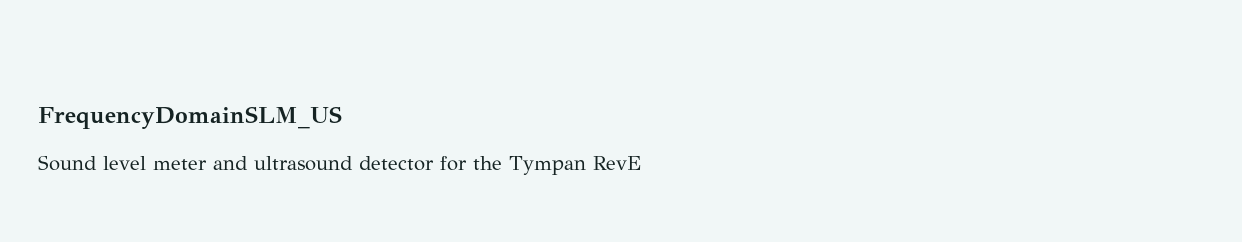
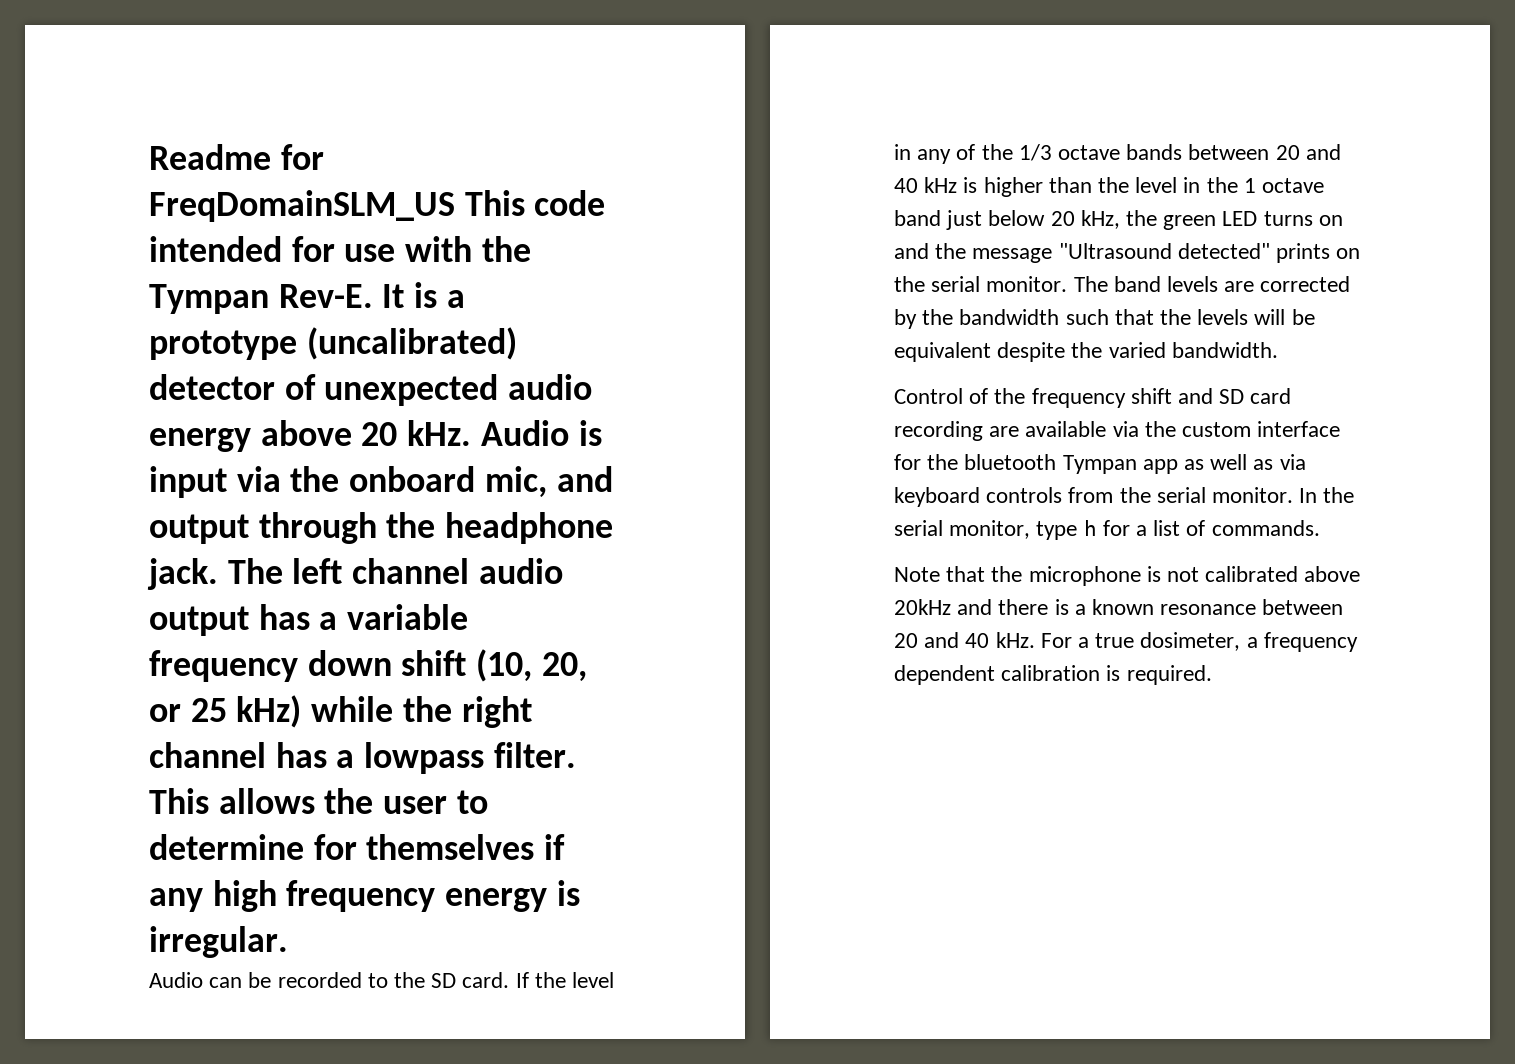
[38,106,342,129] [38,155,641,175] FrequencyDomainSLM_US // Sound level meter and ultrasound detector for the Tympan RevE -> [149,144,324,170] [149,190,606,222] [149,236,531,262] [149,282,465,314] [149,327,517,360] [149,374,593,406] [149,420,602,452] [149,466,613,498] [149,512,614,544] [147,558,563,590] [149,604,469,636] [149,649,587,682] [149,695,532,728] [149,742,576,774] [149,788,488,814] [149,834,566,860] [149,880,580,912] [149,926,288,958] [149,972,615,988] [894,144,1341,164] [894,177,1325,197] [894,210,1343,230] [894,243,1361,263] [894,276,1351,292] [894,309,1315,329] [894,342,1278,362] [894,388,1292,408] [894,421,1341,441] [894,454,1306,474] [894,487,1355,507] [894,520,1320,540] [894,566,1361,586] [894,599,1344,615] [894,632,1358,652] [894,665,1212,685] Readme for FreqDomainSLM_US This code intended for use with the Tympan Rev-E. It is a prototype (uncalibrated) detector of unexpected audio energy above 20 kHz. Audio is input via the onboard mic, and output through the headphone jack. The left channel audio output has a variable frequency down shift (10, 20, or 25 kHz) while the right channel has a lowpass filter. This allows the user to determine for themselves if any high frequency energy is irregular. // Audio can be recorded to the SD card. If the level in any of the 1/3 octave bands between 20 and 40 kHz is higher than the level in the 1 octave band just below 20 kHz, the green LED turns on and the message "Ultrasound detected" prints on the serial monitor. The band levels are corrected by the bandwidth such that the levels will be equivalent despite the varied bandwidth. // Control of the frequency shift and SD card recording are available via the custom interface for the bluetooth Tympan app as well as via keyboard controls from the serial monitor. In the serial monitor, type h for a list of commands. // Note that the microphone is not calibrated above 20kHz and there is a known resonance between 20 and 40 kHz. For a true dosimeter, a frequency dependent calibration is required.

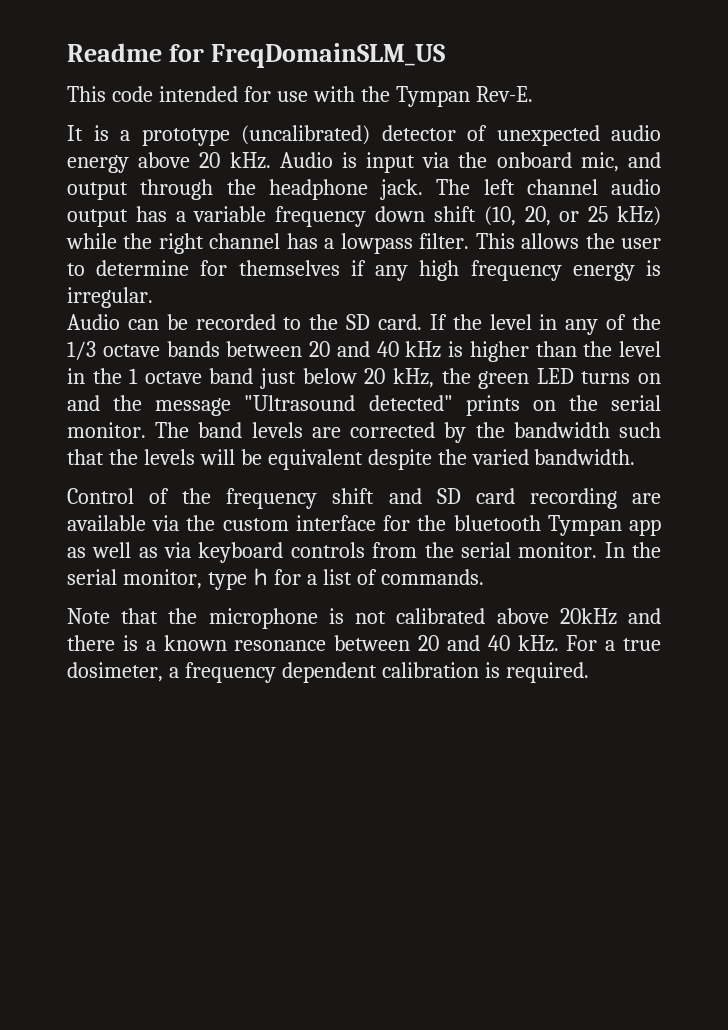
(455, 206) none -> (445, 55) //
(373, 296) none -> (533, 94) //

